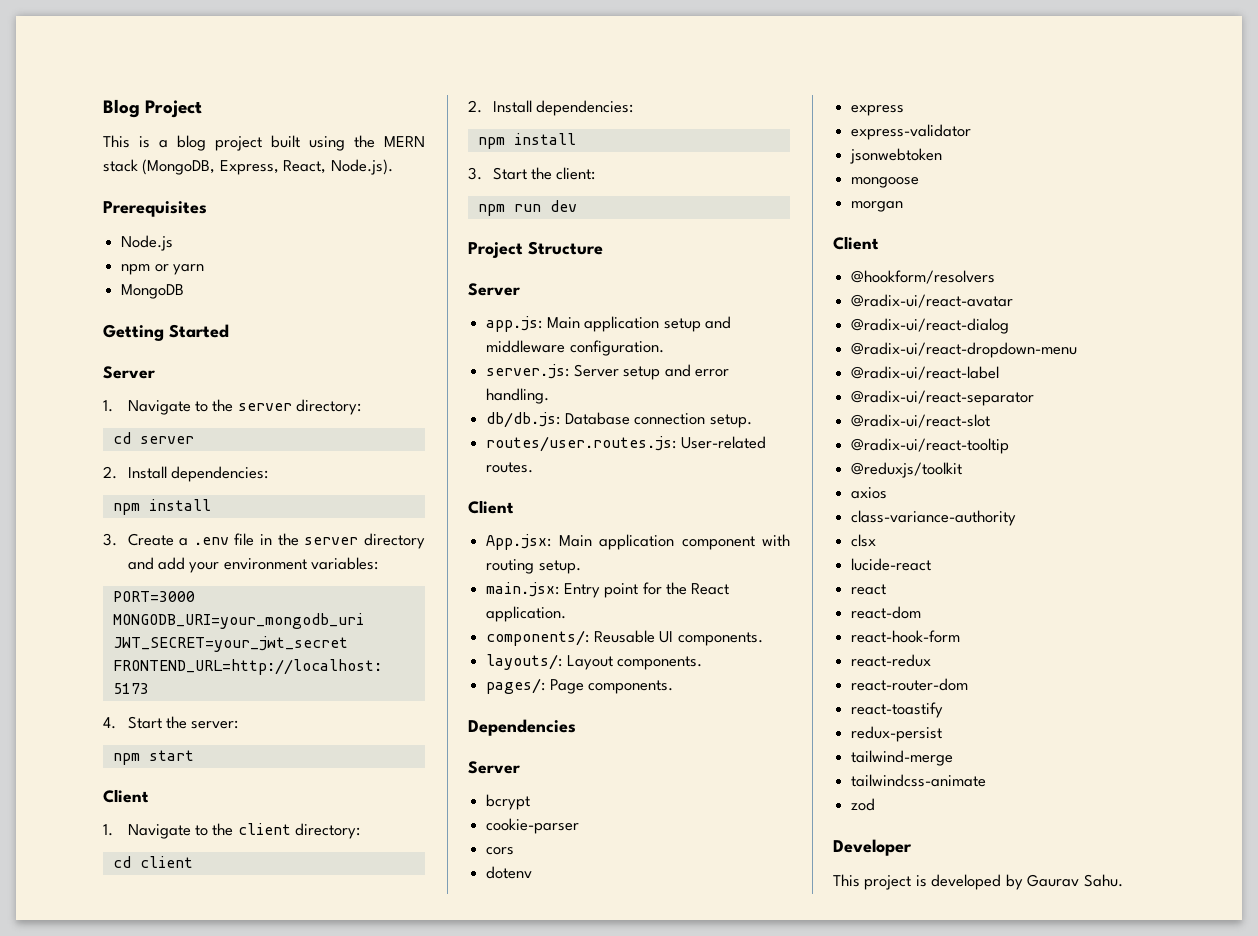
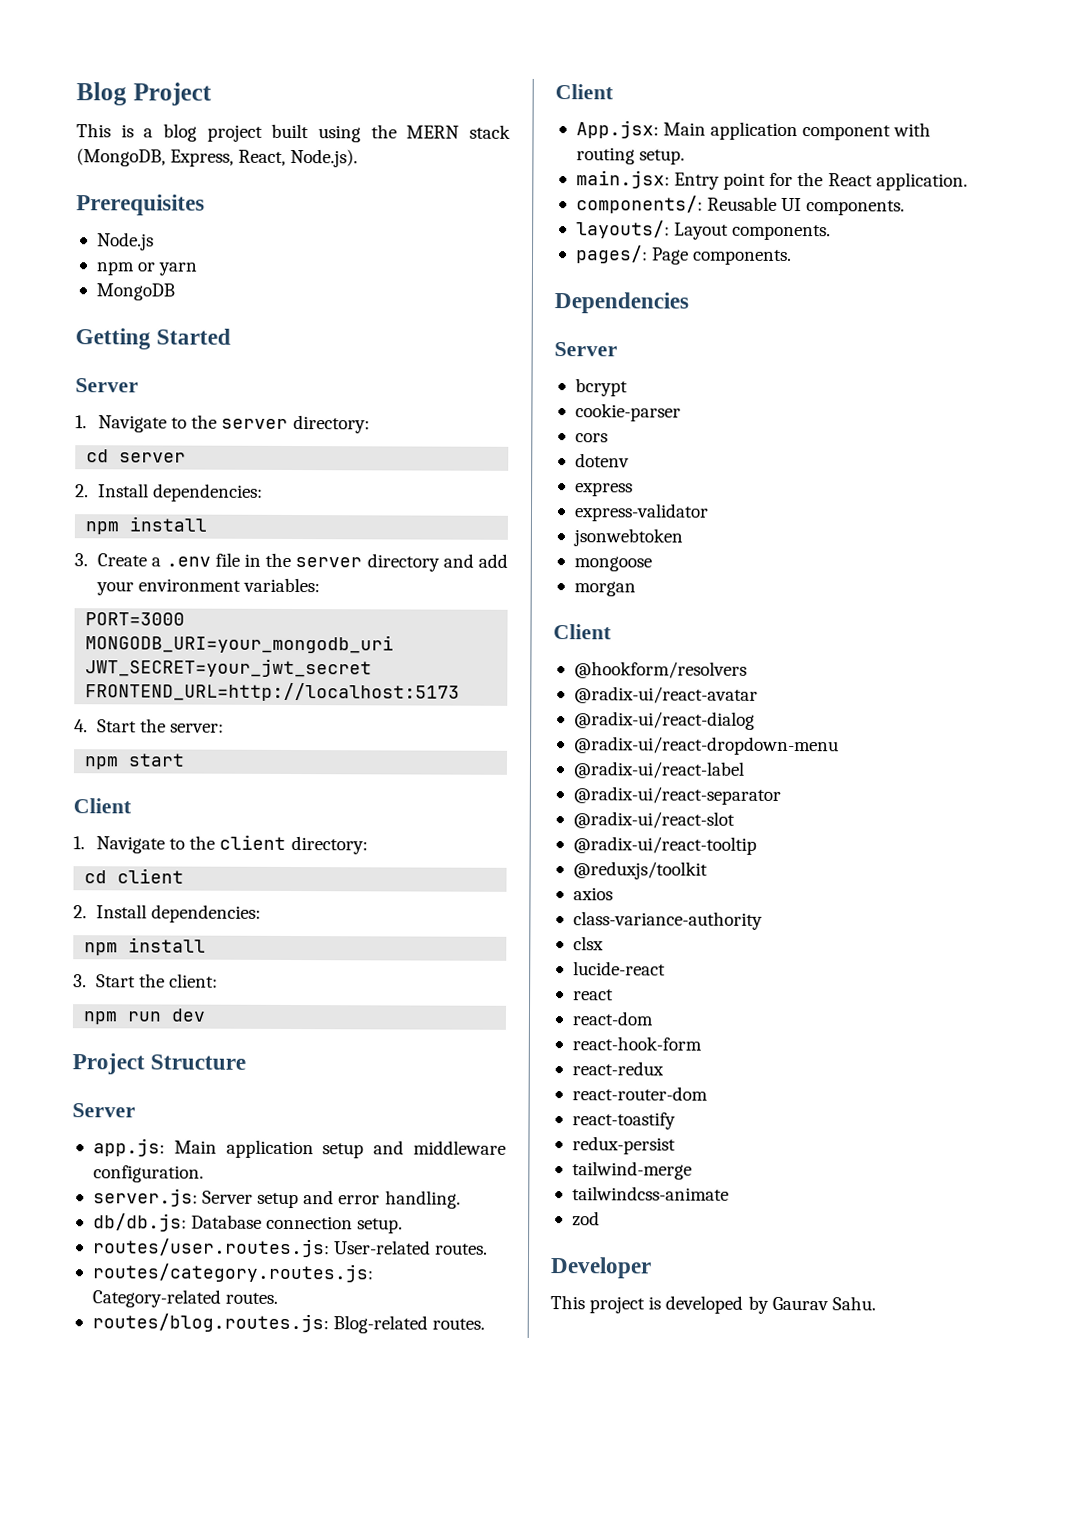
(534, 467) none -> [91,1263,373,1283] [91,1289,279,1308] [91,1313,486,1334] // routes/category.routes.js: Category-related routes. // routes/blog.routes.js: Blog-related routes.

